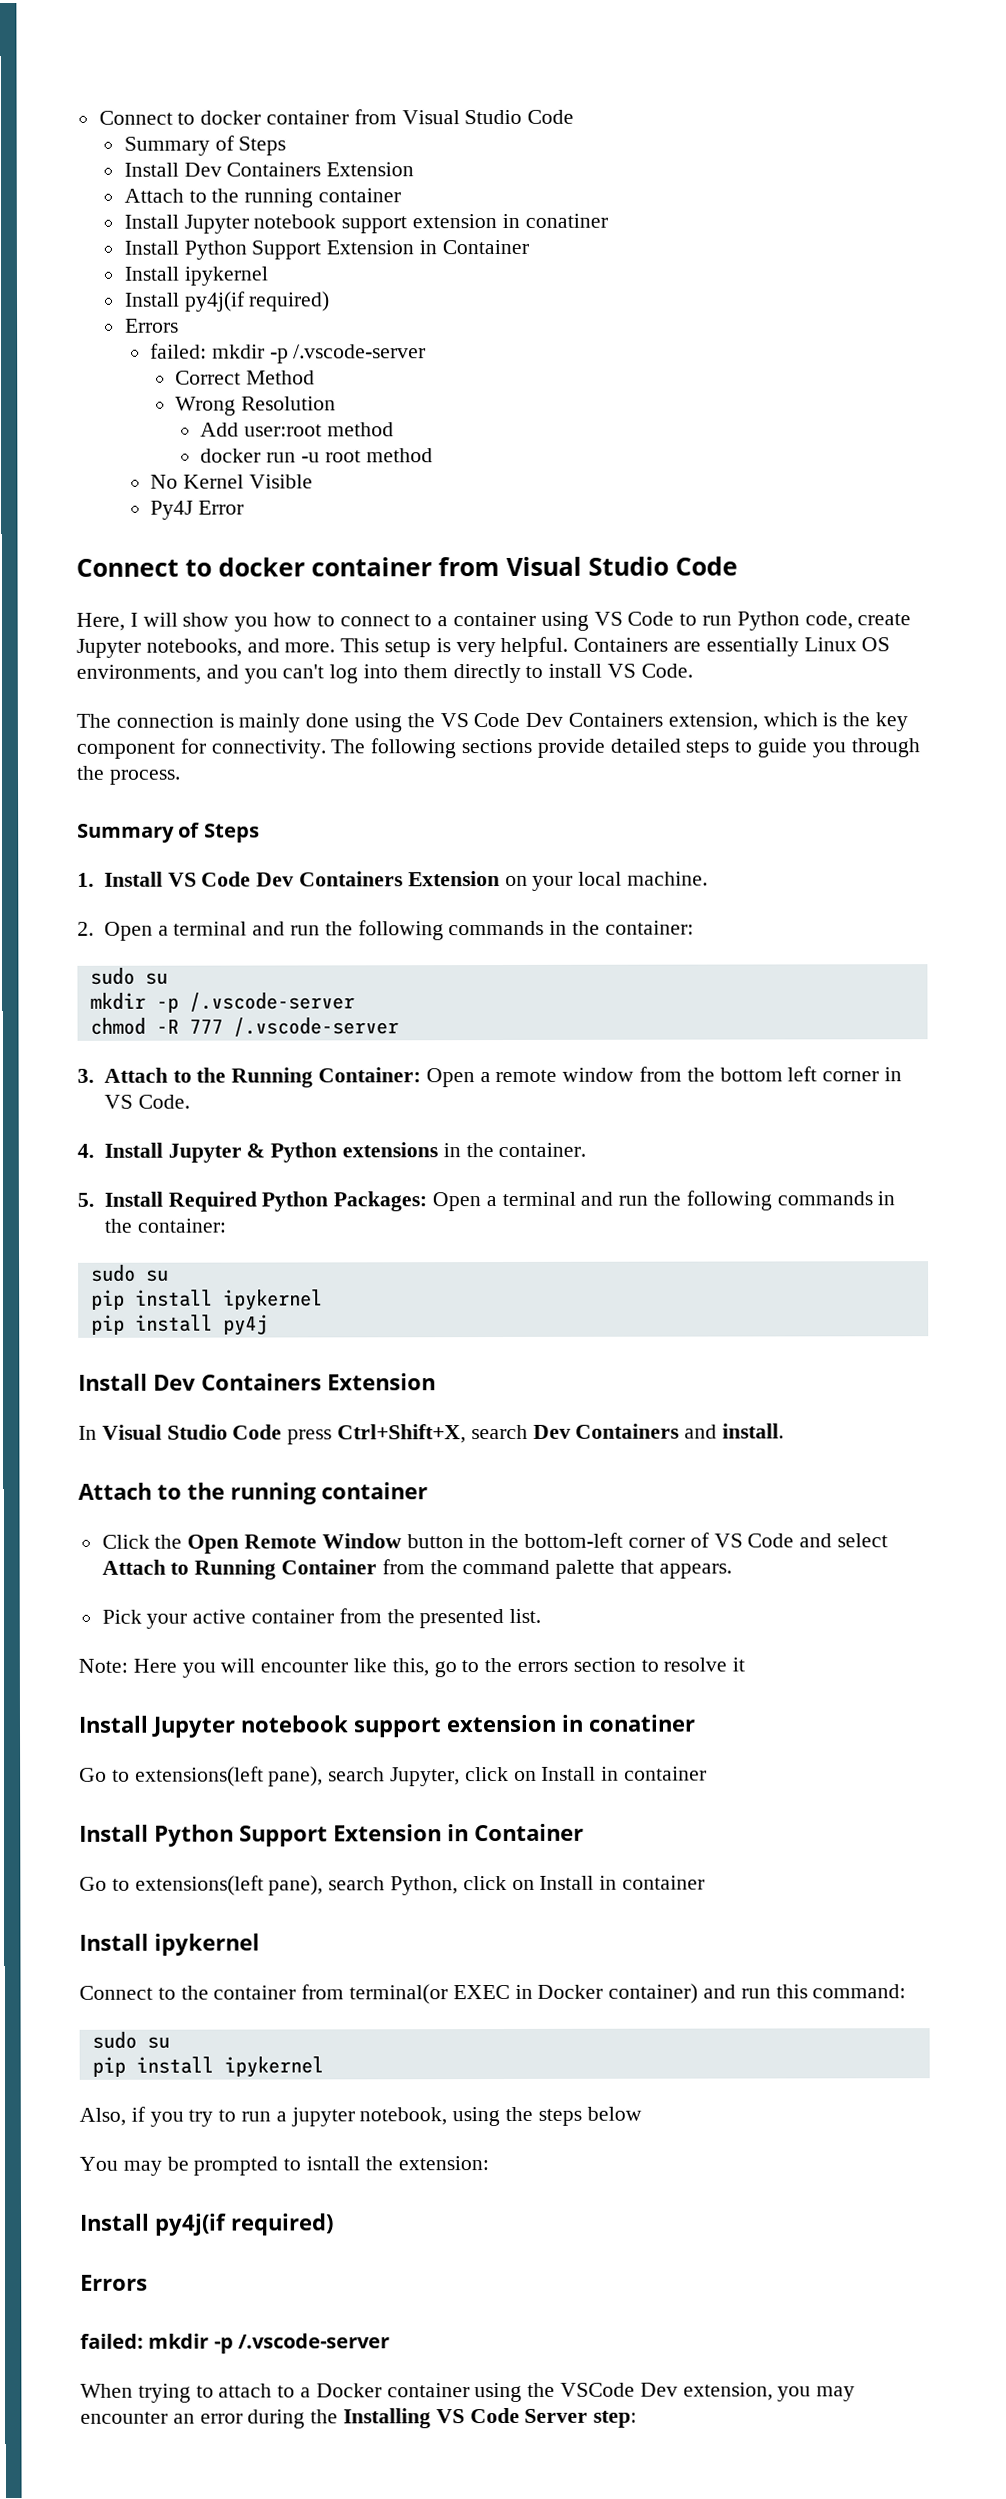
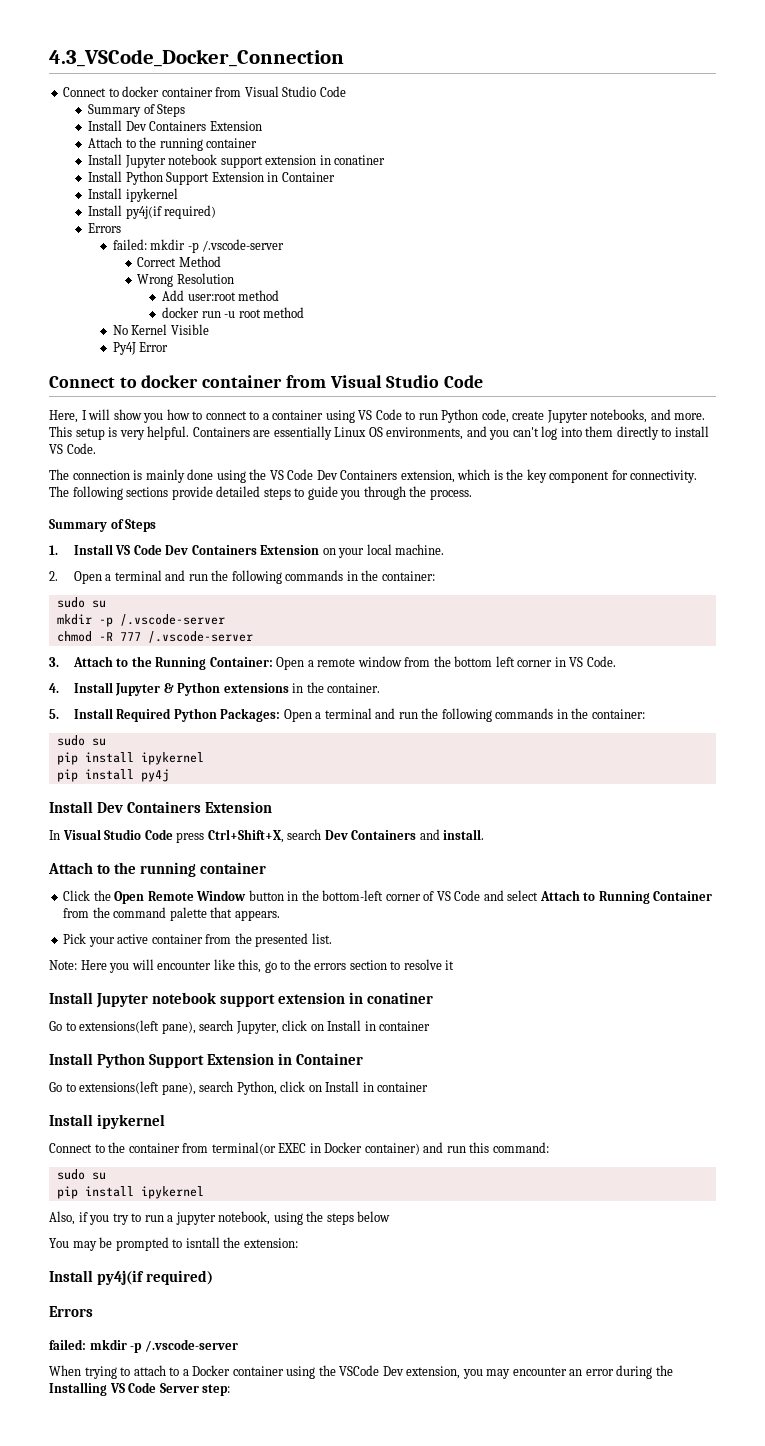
(98, 117) none -> [49,49,344,67] 4.3_VSCode_Docker_Connection //

